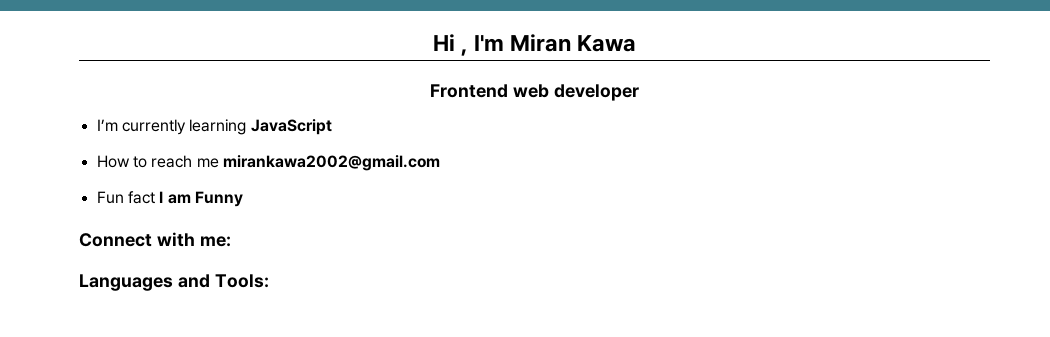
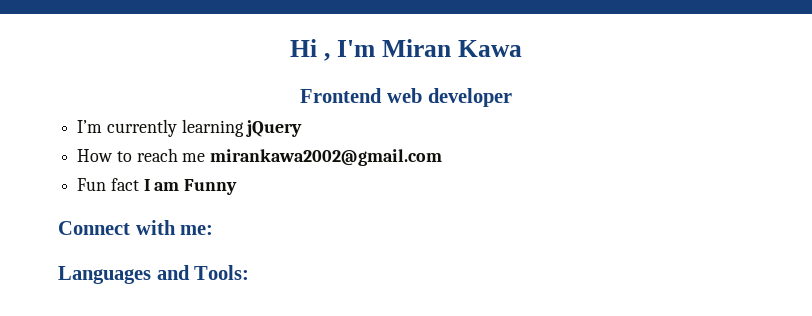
[250,119,332,135] JavaScript -> [246,120,303,137] jQuery

